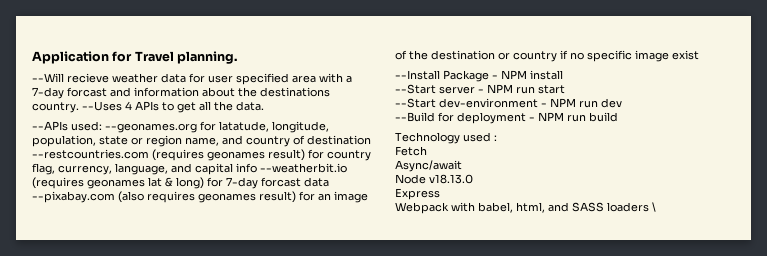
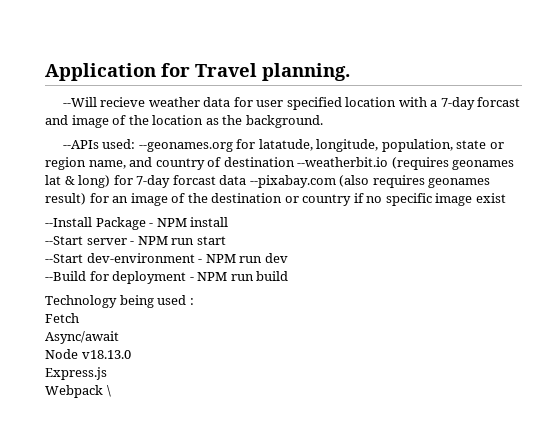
[292,75,316,83] area -> [345,97,397,107] location
[134,87,330,97] [32,101,264,113] information about the destinations country. --Uses 4 APIs to get all the data. -> [71,115,323,128] image of the location as the background.
[32,149,371,161] [32,163,257,175] --restcountries.com (requires geonames result) for country flag, currency, language, and capital info -> (295, 162) none
(460, 138) none -> [119,295,154,308] being
[395,188,440,200] Express -> [45,367,107,380] Express.js
[451,202,649,213] with babel, html, and SASS loaders -> (103, 391) none

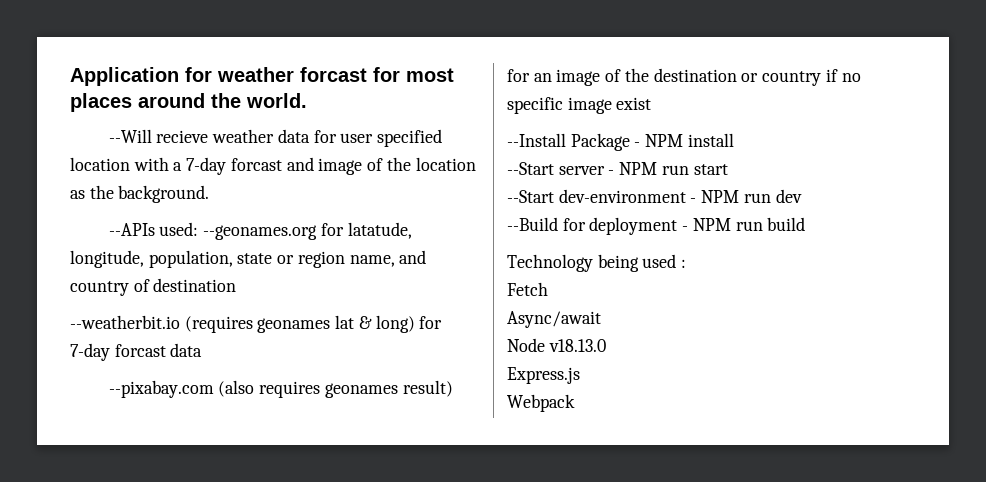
[195,63,350,81] Travel planning. -> [217,67,454,82] [70,93,307,112] weather forcast for most places around the world.
(295, 162) none -> (237, 285) //
(247, 180) none -> (203, 350) //
[106,385,111,397] \ -> (575, 403) none

